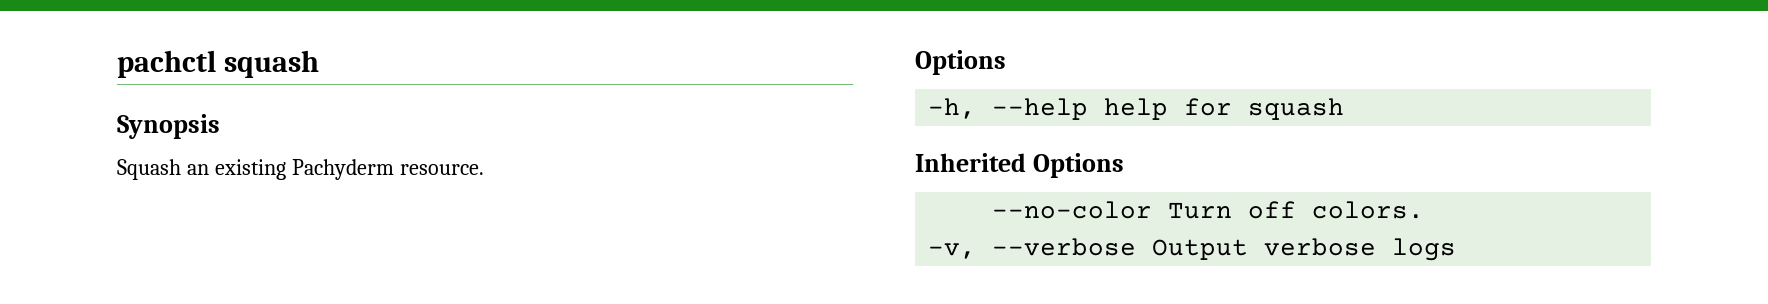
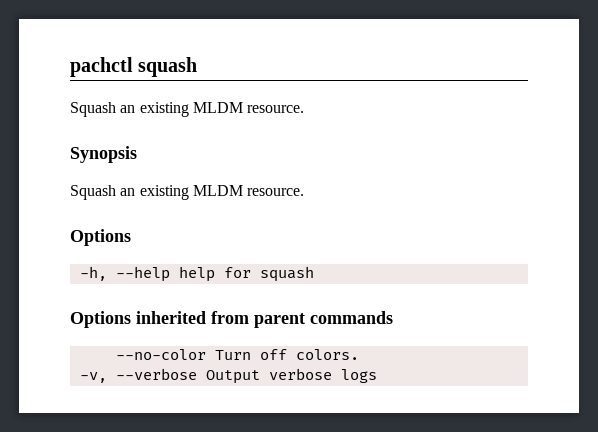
(319, 64) none -> [70,102,305,117] // Squash an existing MLDM resource.
[291,159,394,180] Pachyderm -> [192,185,243,196] MLDM
[915,153,1124,178] Inherited Options -> [70,311,393,328] Options inherited from parent commands

